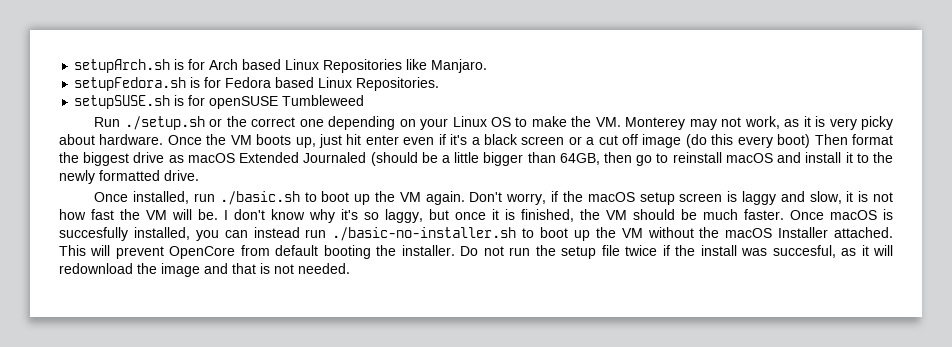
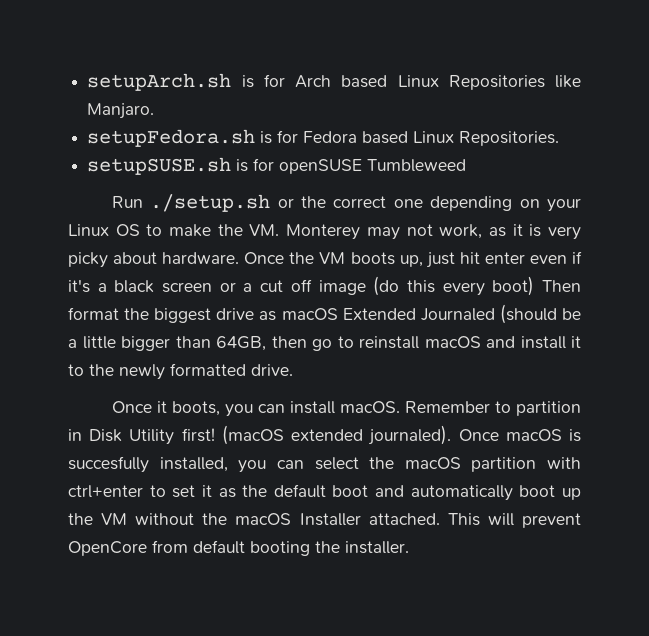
[133,191,893,205] [59,209,784,223] installed, run ./basic.sh to boot up the VM again. Don't worry, if the macOS setup screen is laggy and slow, it is not how fast the VM will be. I don't know why it's so laggy, but once it is finished, the VM should be much faster. -> [156,401,581,417] [68,425,452,445] it boots, you can install macOS. Remember to partition in Disk Utility first! (macOS extended journaled).
[253,227,535,241] instead run ./basic-no-installer.sh to -> [314,457,581,472] [68,484,513,501] select the macOS partition with ctrl+enter to set it as the default boot and automatically
[460,245,894,259] [59,263,350,277] Do not run the setup file twice if the install was succesful, as it will redownload the image and that is not needed. -> (409, 547) none

